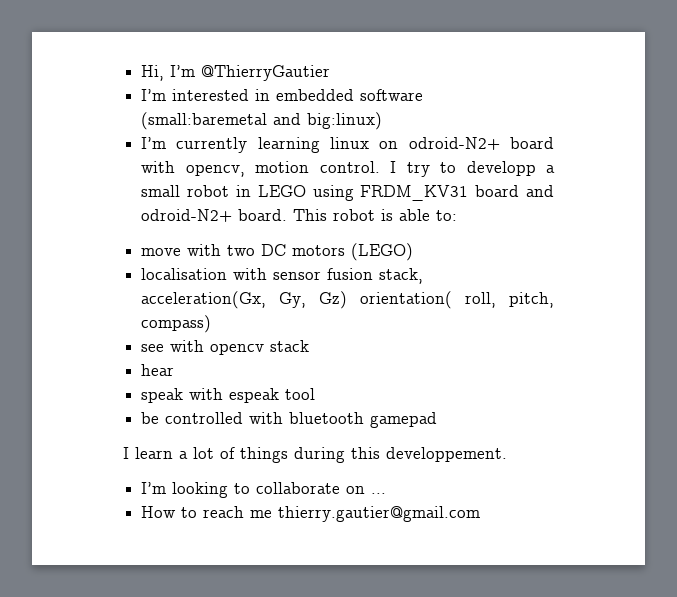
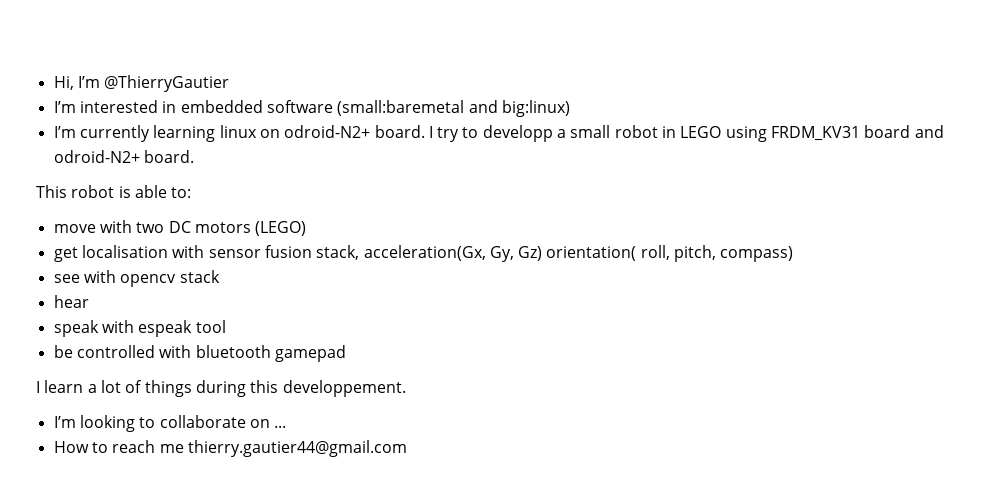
[510,137,554,149] [141,161,380,177] board with opencv, motion control. -> [374,125,425,138] board.
(288, 215) none -> (194, 156) //
(414, 252) none -> [53,247,78,262] get
[278,506,481,522] thierry.gautier@gmail.com -> [187,440,407,457] thierry.gautier44@gmail.com

